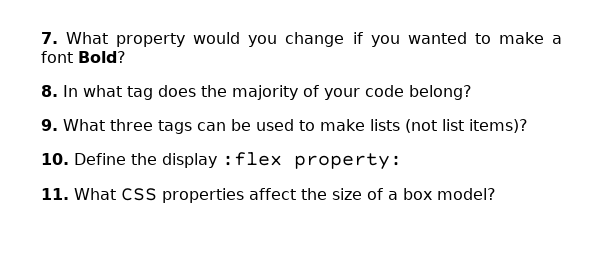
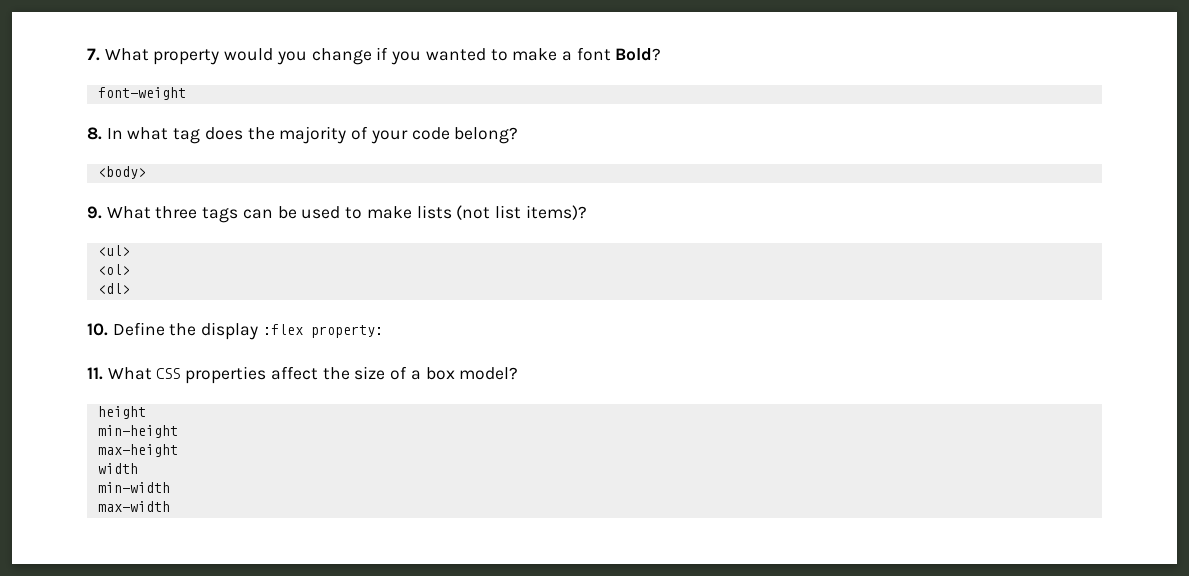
(126, 57) none -> [97,87,186,100] // font-weight
(472, 92) none -> [97,166,146,179] // <body>
(528, 126) none -> [97,245,130,256] [97,264,130,275] [97,283,130,294] // <ul> // <ol> // <dl>
(496, 194) none -> [97,406,146,419] [97,425,178,438] [97,444,178,457] [97,463,138,474] [97,482,170,493] [97,501,170,512] // height // min-height // max-height // width // min-width // max-width

